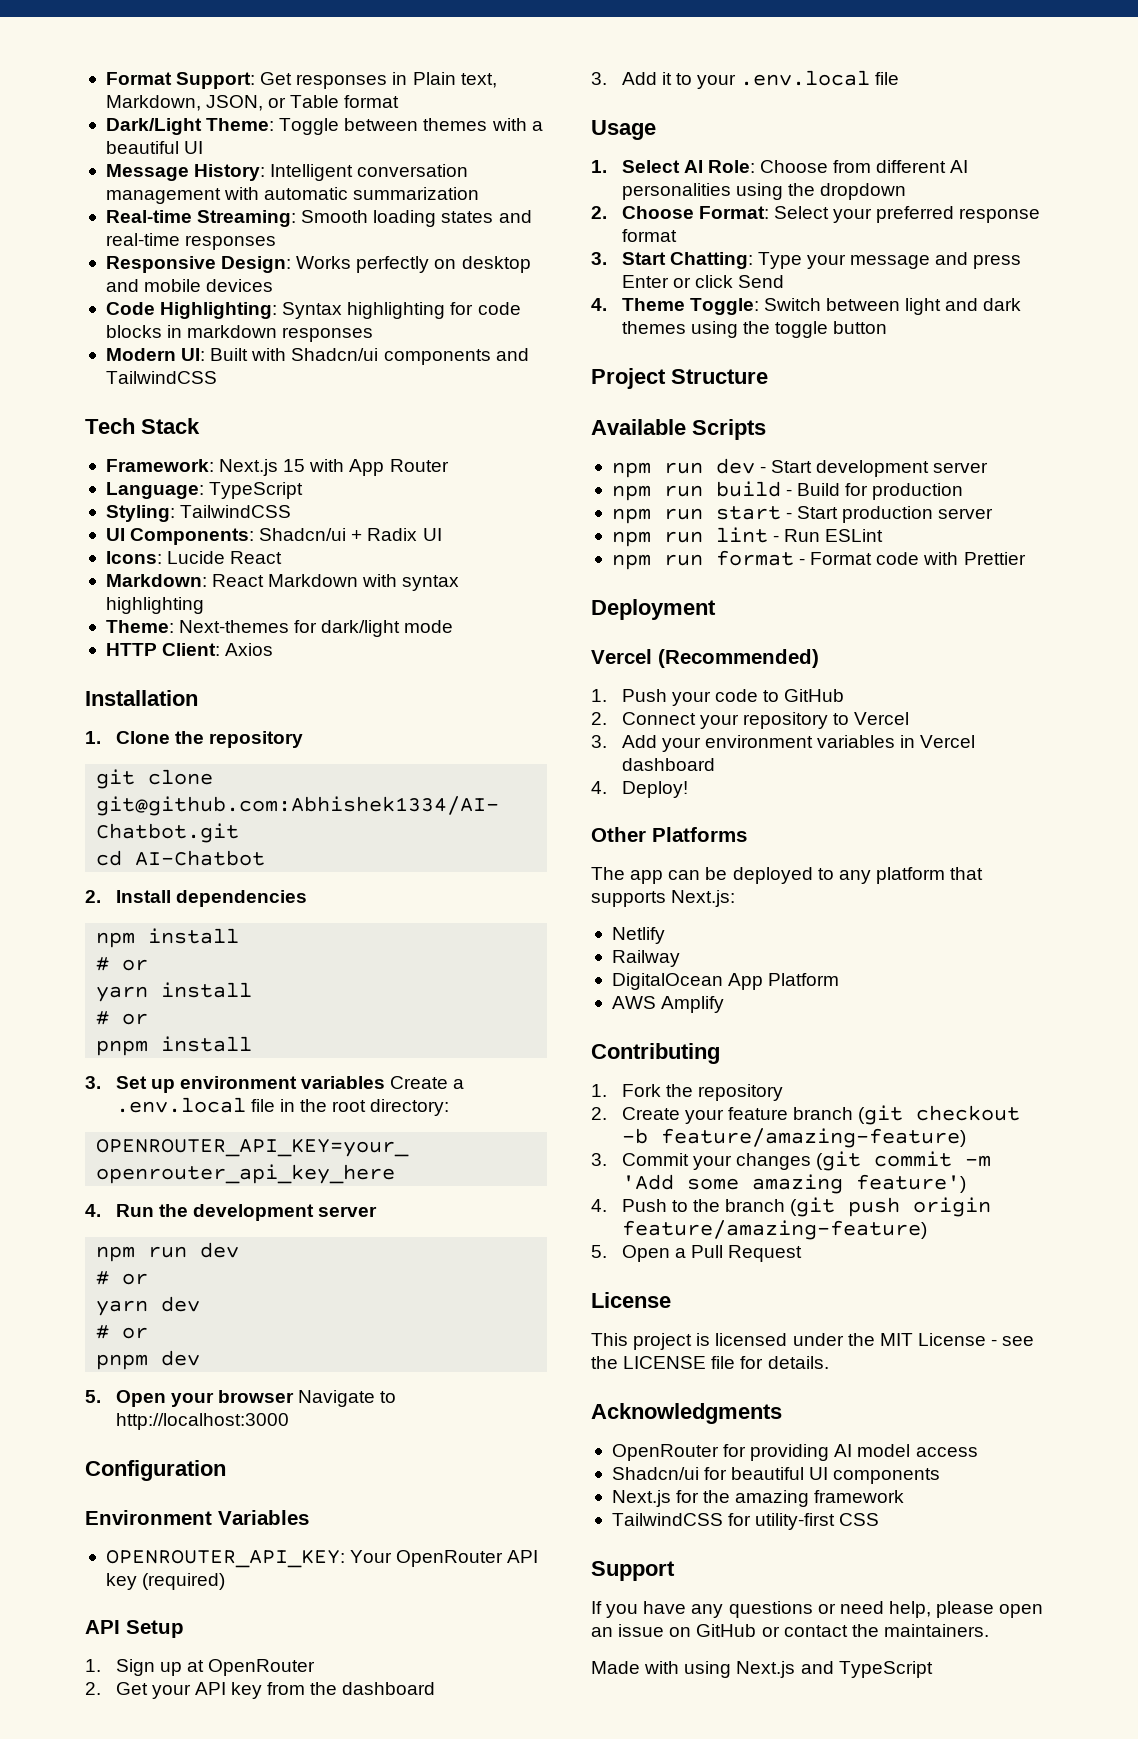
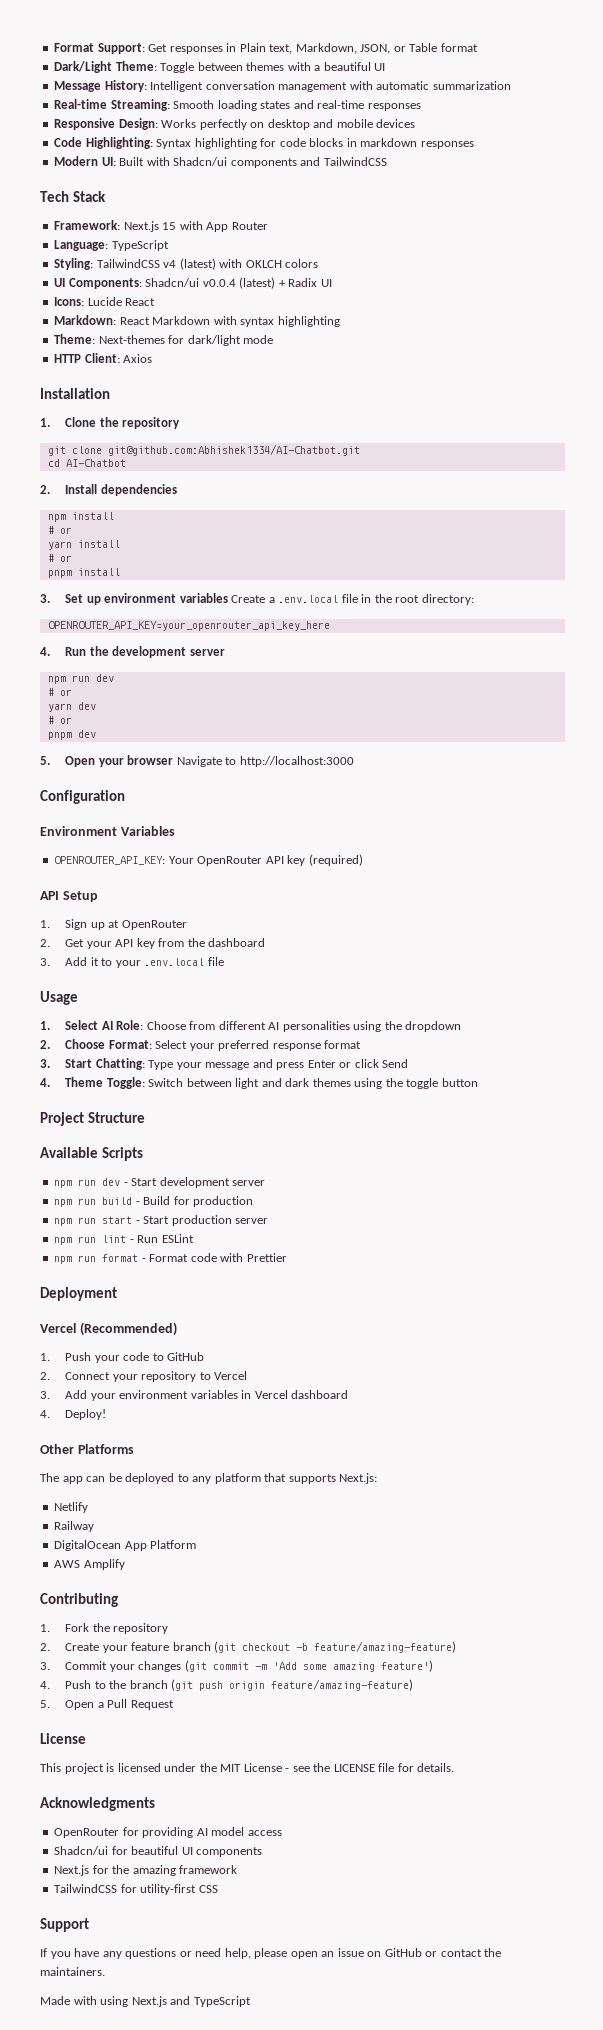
(292, 511) none -> [163,258,319,270] v4 (latest) with OKLCH colors
(347, 534) none -> [202,277,276,289] v0.0.4 (latest)

